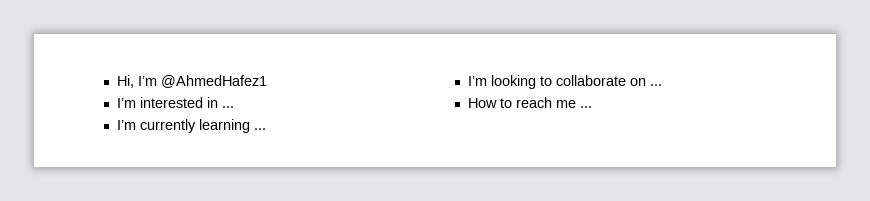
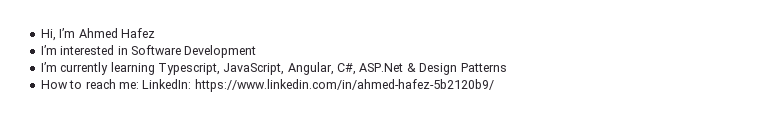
[160,75,267,88] @AhmedHafez1 -> [78,28,155,38] Ahmed Hafez
[221,106,234,108] ... -> [130,45,257,58] Software Development
[253,128,266,130] [467,75,662,89] ... // I’m looking to collaborate on ... -> [157,62,507,75] Typescript, JavaScript, Angular, C#, ASP.Net & Design Patterns
[555,100,592,108] me ... -> [118,79,494,92] me: LinkedIn: https://www.linkedin.com/in/ahmed-hafez-5b2120b9/

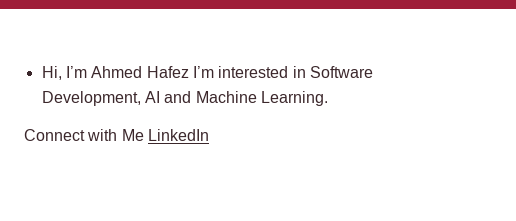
(155, 33) // -> (189, 72) none
[184,45,257,58] [40,62,507,75] [40,79,494,92] Development // I’m currently learning Typescript, JavaScript, Angular, C#, ASP.Net & Design Patterns // How to reach me: LinkedIn: https://www.linkedin.com/in/ahmed-hafez-5b2120b9/ -> [41,91,328,106] [24,129,209,141] Development, AI and Machine Learning. // Connect with Me LinkedIn

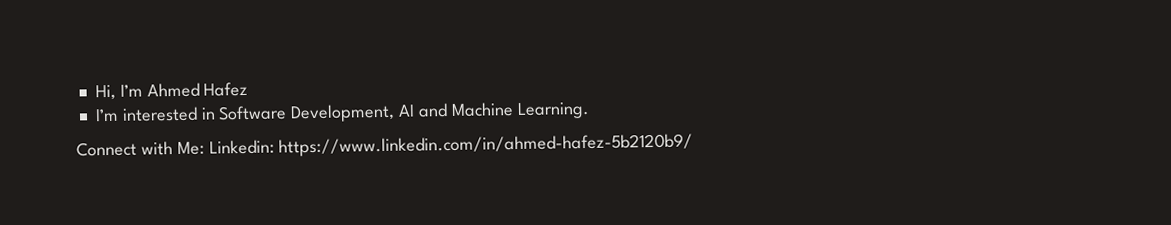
(189, 72) none -> (249, 89) //
[121,129,209,141] Me LinkedIn -> [176,133,694,157] Me: Linkedin: https://www.linkedin.com/in/ahmed-hafez-5b2120b9/

